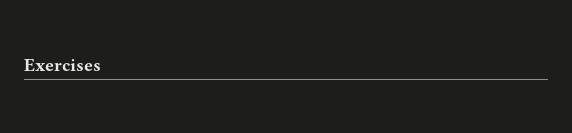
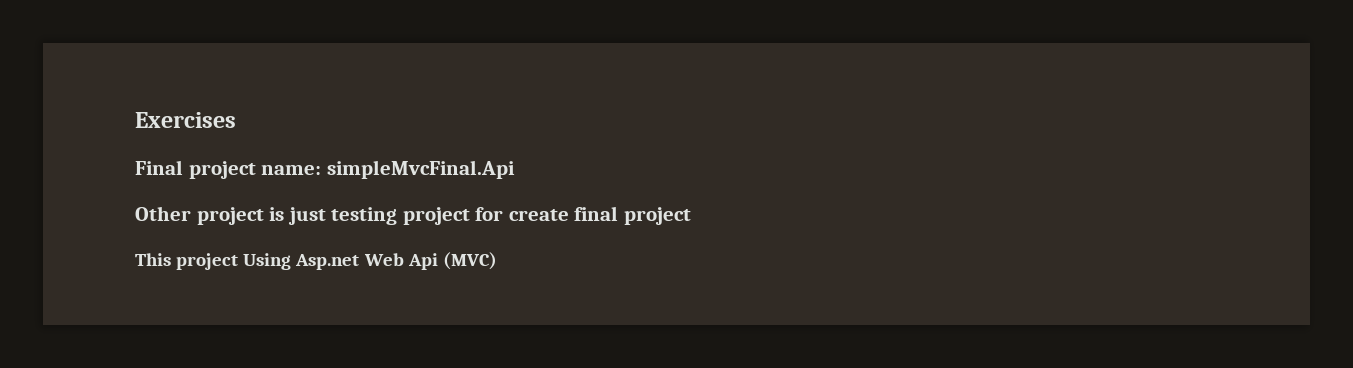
(101, 65) none -> [135,160,515,179] [135,206,691,225] [135,252,497,270] // Final project name: simpleMvcFinal.Api // Other project is just testing project for create final project // This project Using Asp.net Web Api (MVC)

